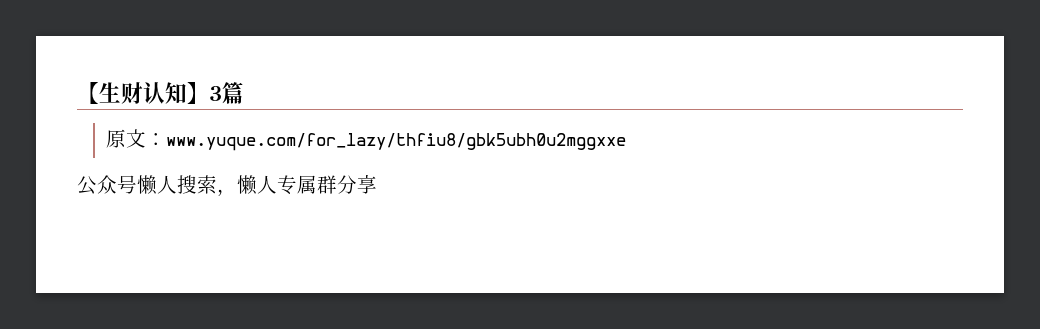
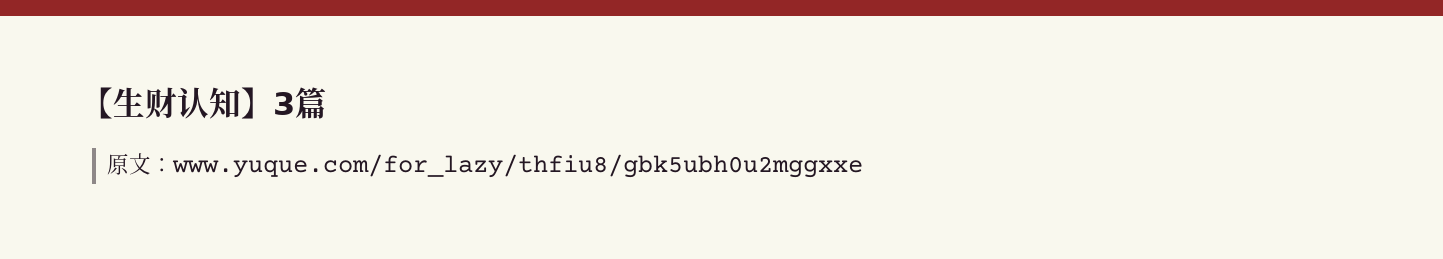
[77,175,377,196] // 公众号懒人搜索，懒人专属群分享 -> (864, 166) none

